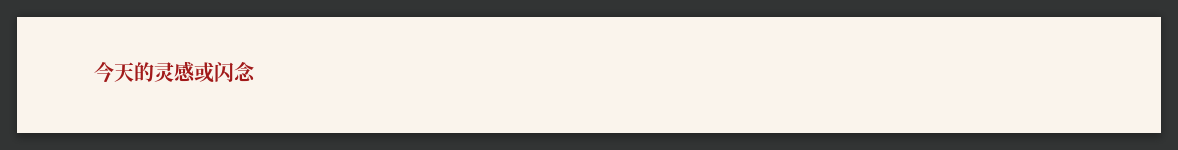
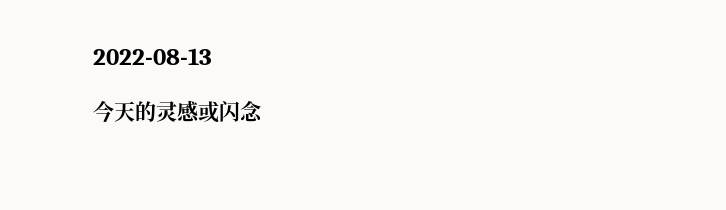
(94, 72) none -> [93,48,212,65] 2022-08-13 //

